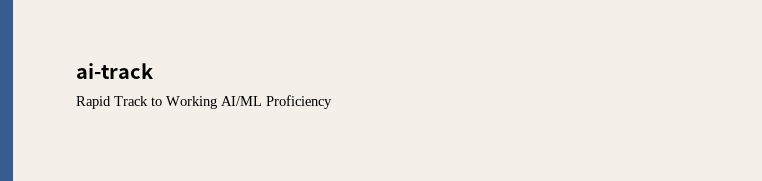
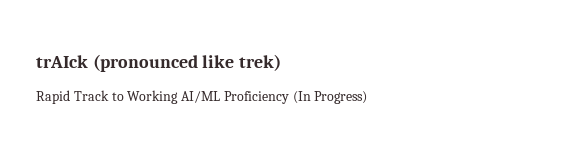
[76,63,153,79] ai-track -> [36,54,282,72] trAIck (pronounced like trek)
(332, 102) none -> [292,91,368,104] (In Progress)

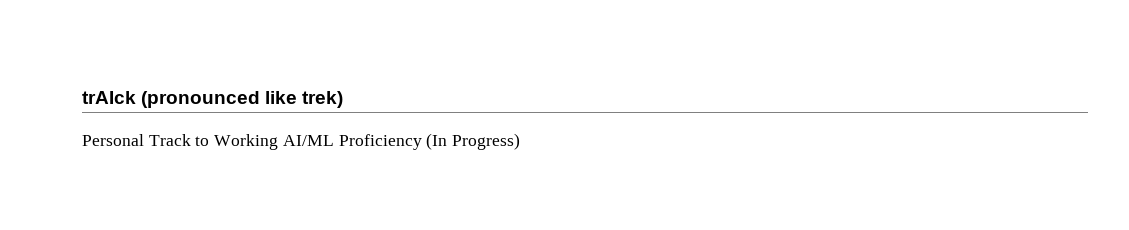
[36,90,70,104] Rapid -> [82,134,144,146] Personal

